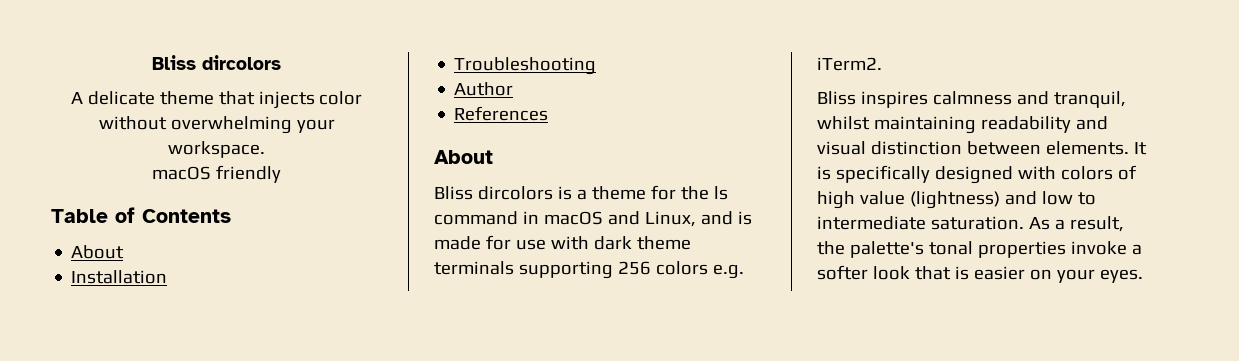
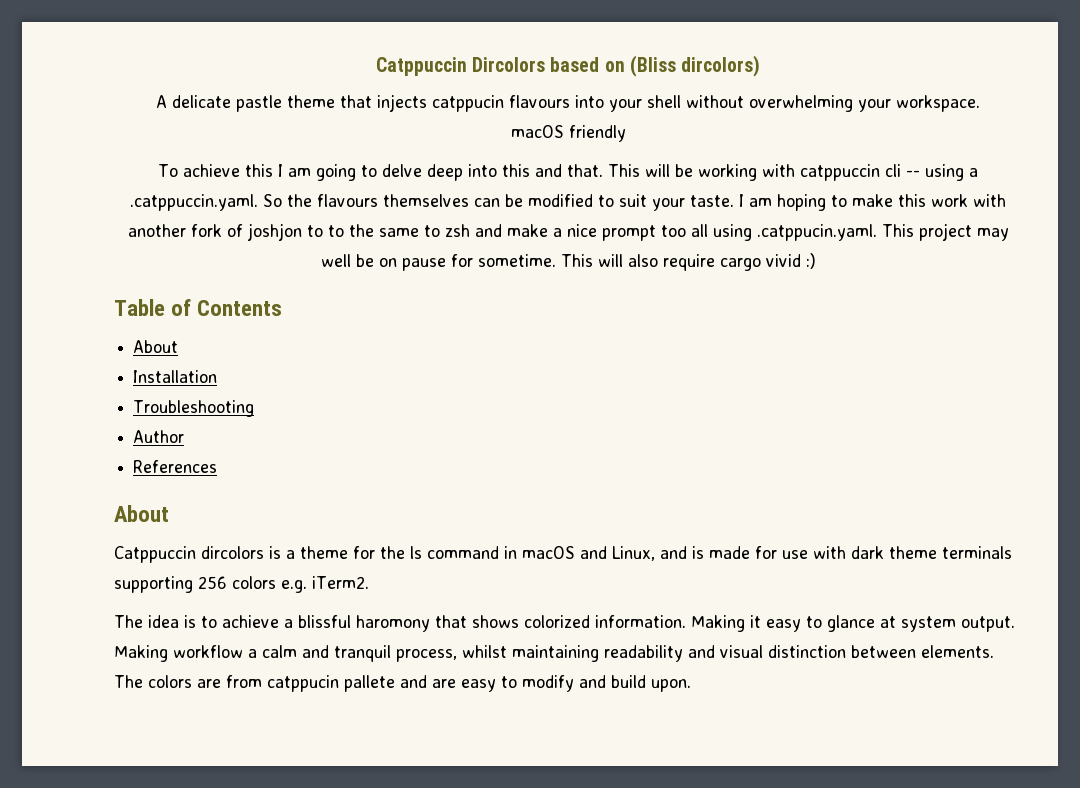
[152,55,281,70] Bliss dircolors -> [375,55,761,77] Catppuccin Dircolors based on (Bliss dircolors)
(155, 98) none -> [236,95,282,112] pastle
[319,91,363,105] color -> [432,95,681,112] catppucin flavours into your shell
(281, 174) none -> [158,164,978,181] [130,194,1006,211] [127,223,1009,241] [320,253,816,271] // To achieve this I am going to delve deep into this and that. This will be working with catppuccin cli -- using a .catppuccin.yaml. So the flavours themselves can be modified to suit your taste. I am hoping to make this work with another fork of joshjon to to the same to zsh and make a nice prompt too all using .catppucin.yaml. This project may well be on pause for sometime. This will also require cargo vivid :)
[434,186,473,200] Bliss -> [114,546,196,563] Catppuccin
[817,91,1126,108] Bliss inspires calmness and tranquil, -> [114,615,1015,632] [114,645,457,662] The idea is to achieve a blissful haromony that shows colorized information. Making it easy to glance at system output. Making workflow a calm and tranquil process,
[1133,142,1147,155] [817,165,1137,184] [817,191,1096,209] [817,216,1124,232] [817,241,1142,258] [817,265,1143,283] It is specifically designed with colors of high value (lightness) and low to intermediate saturation. As a result, the palette's tonal properties invoke a softer look that is easier on your eyes. -> [114,675,691,692] The colors are from catppucin pallete and are easy to modify and build upon.

